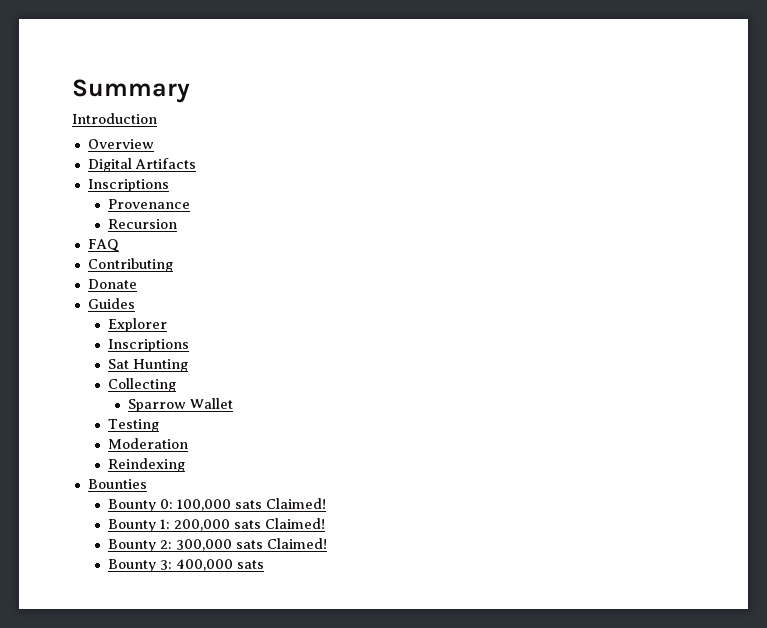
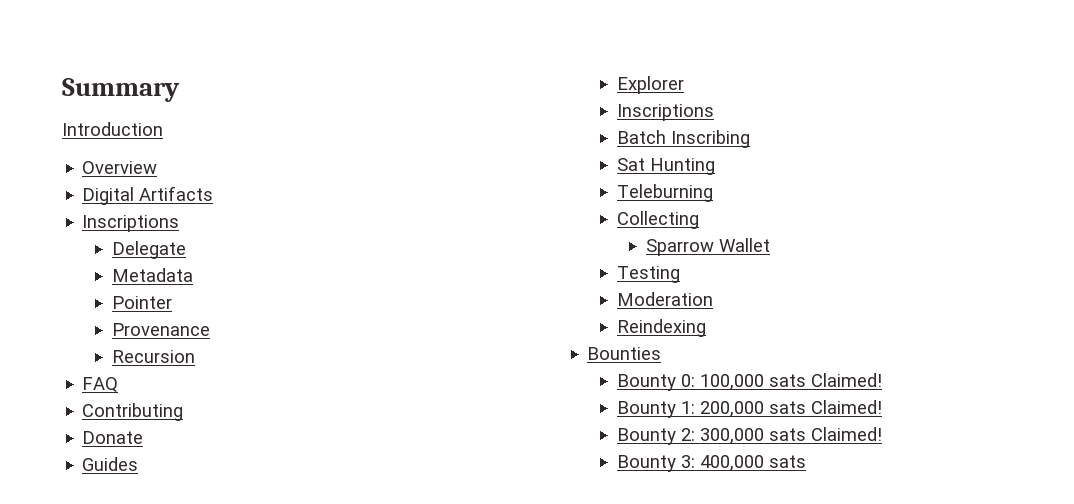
(169, 185) none -> [111,241,186,259] [111,268,193,282] [111,296,172,309] // Delegate // Metadata // Pointer
(190, 345) none -> [616,130,750,148] // Batch Inscribing
(189, 365) none -> [616,184,713,202] // Teleburning

